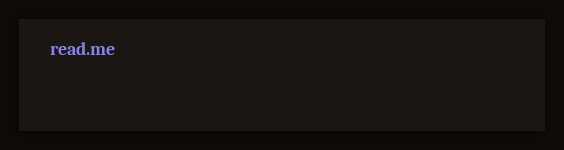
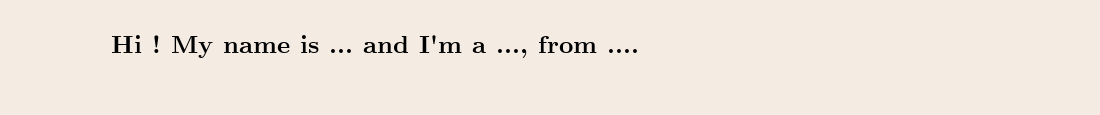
[50,42,115,55] read.me -> [111,35,639,58] Hi ! My name is ... and I'm a ..., from ....

